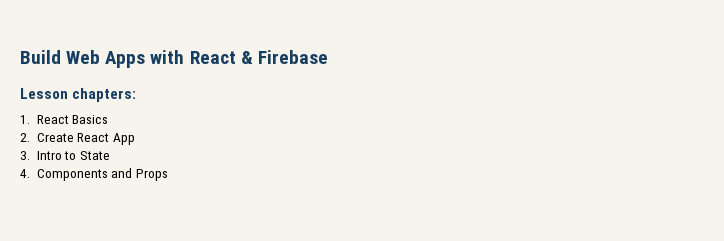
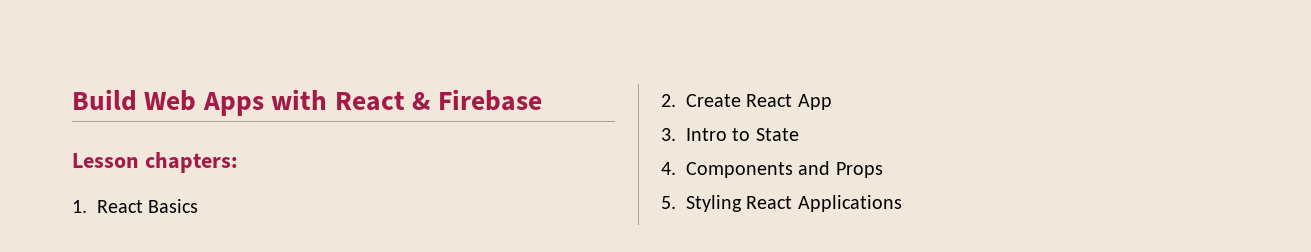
(169, 175) none -> [661,195,902,212] // 5. Styling React Applications

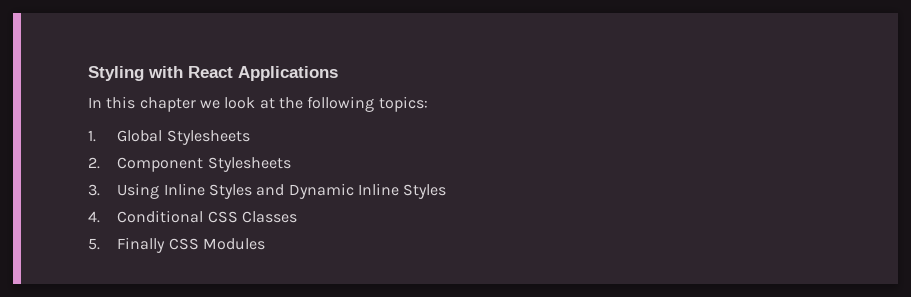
[72,89,542,116] [72,152,238,173] Build Web Apps with React & Firebase // Lesson chapters: -> [88,66,338,81] [88,96,428,112] Styling with React Applications // In this chapter we look at the following topics:
[97,199,199,213] React Basics -> [117,130,250,145] Global Stylesheets
[686,94,832,110] [661,128,799,141] [661,161,883,178] [661,195,902,212] Create React App // 3. Intro to State // 4. Components and Props // 5. Styling React Applications -> [117,157,291,172] [88,183,447,199] [88,210,297,223] [88,237,265,253] Component Stylesheets // 3. Using Inline Styles and Dynamic Inline Styles // 4. Conditional CSS Classes // 5. Finally CSS Modules

